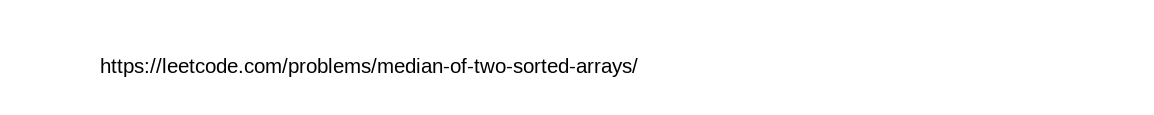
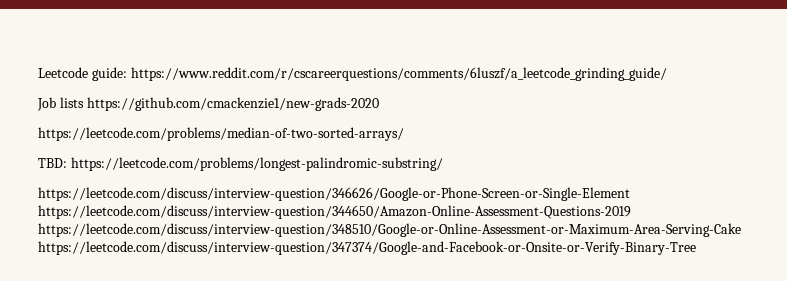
[100,58,638,77] https://leetcode.com/problems/median-of-two-sorted-arrays/ -> [38,67,667,81] [37,97,379,111] [38,127,404,141] [38,157,443,171] [38,187,630,201] [38,205,631,219] [38,223,741,237] [38,241,696,255] Leetcode guide: https://www.reddit.com/r/cscareerquestions/comments/6luszf/a_leetcode_grinding_guide/ // Job lists https://github.com/cmackenzie1/new-grads-2020 // https://leetcode.com/problems/median-of-two-sorted-arrays/ // TBD: https://leetcode.com/problems/longest-palindromic-substring/ // https://leetcode.com/discuss/interview-question/346626/Google-or-Phone-Screen-or-Single-Element https://leetcode.com/discuss/interview-question/344650/Amazon-Online-Assessment-Questions-2019 https://leetcode.com/discuss/interview-question/348510/Google-or-Online-Assessment-or-Maximum-Area-Serving-Cake https://leetcode.com/discuss/interview-question/347374/Google-and-Facebook-or-Onsite-or-Verify-Binary-Tree

